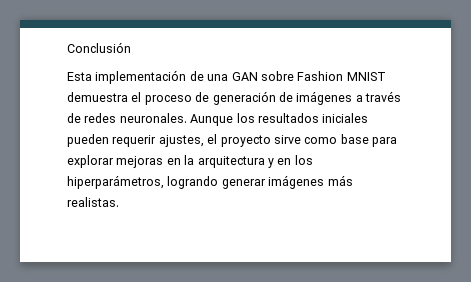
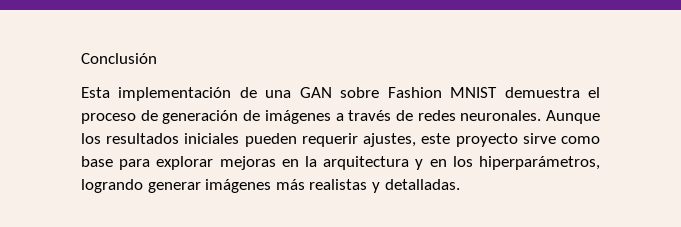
[207,134,218,144] el -> [421,133,451,144] este
[67,197,119,207] realistas. -> [309,179,460,193] realistas y detalladas.

